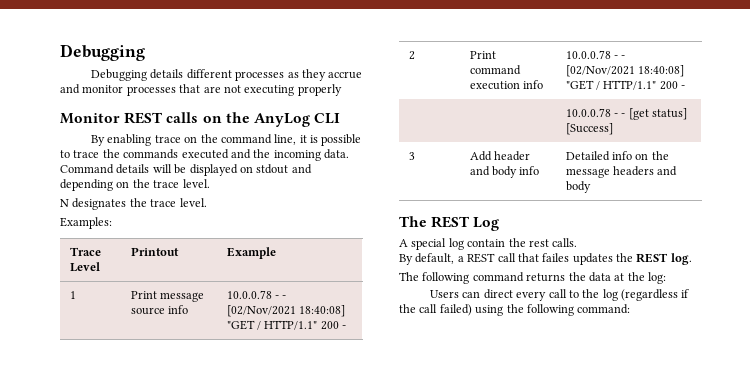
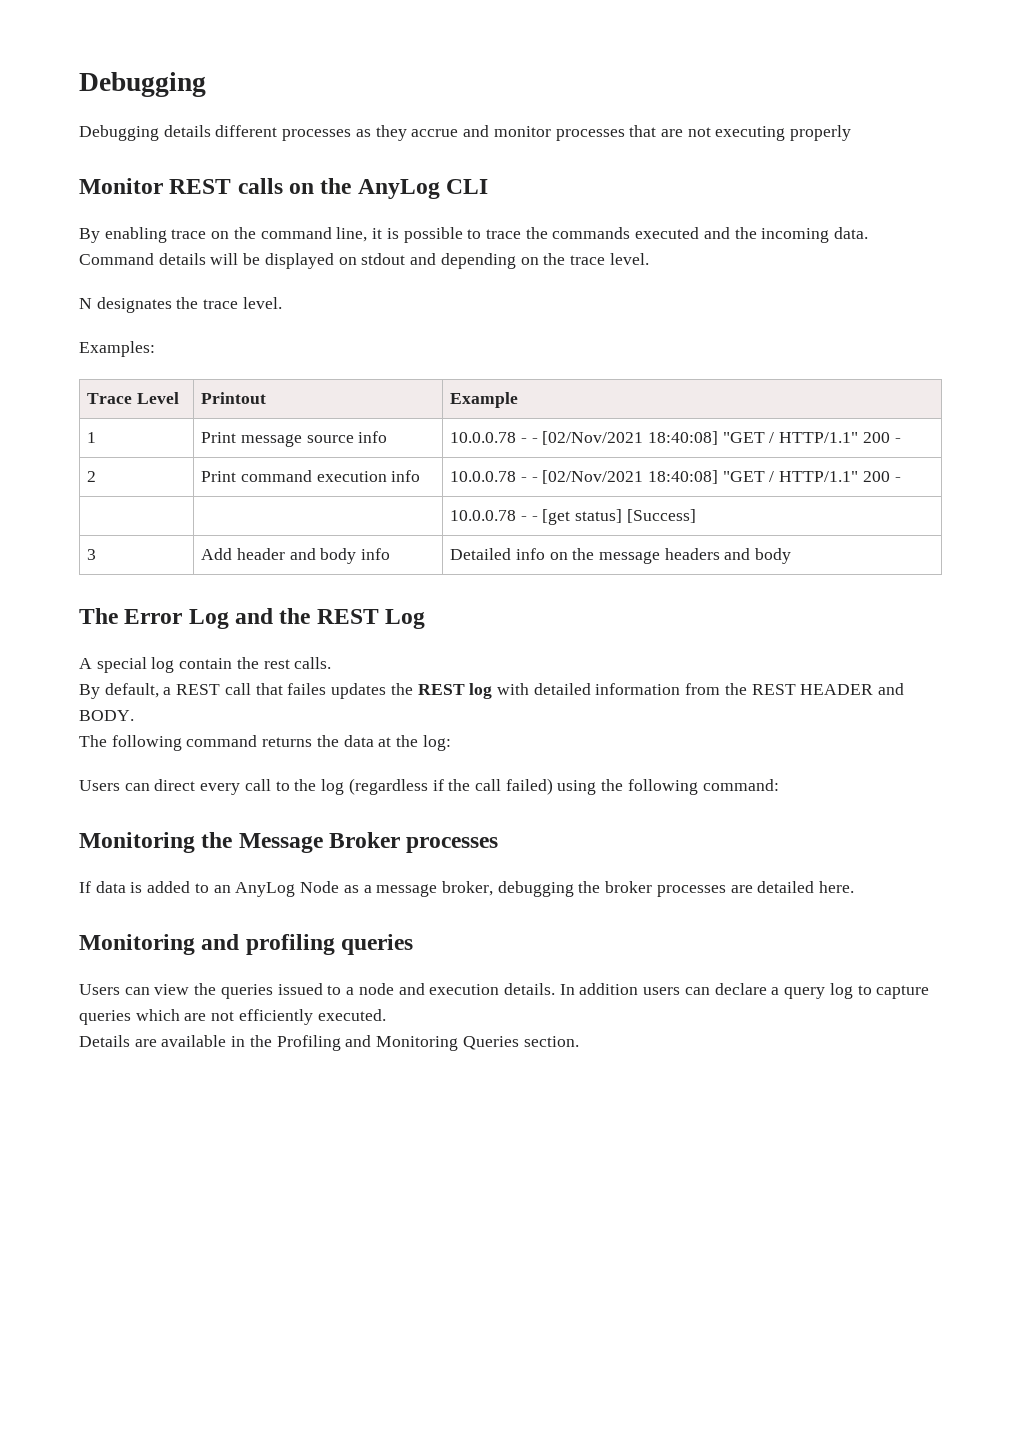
(427, 221) none -> [124,608,311,629] Error Log and the
[670,253,692,265] log. -> [469,683,905,699] [79,710,134,721] log with detailed information from the REST HEADER and BODY.
(631, 309) none -> [79,832,499,853] [79,881,855,897] [79,934,414,955] [79,983,930,999] [79,1009,386,1025] [79,1035,579,1051] // Monitoring the Message Broker processes // If data is added to an AnyLog Node as a message broker, debugging the broker processes are detailed here. // Monitoring and profiling queries // Users can view the queries issued to a node and execution details. In addition users can declare a query log to capture queries which are not efficiently executed. // Details are available in the Profiling and Monitoring Queries section.

